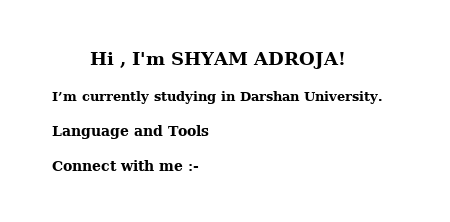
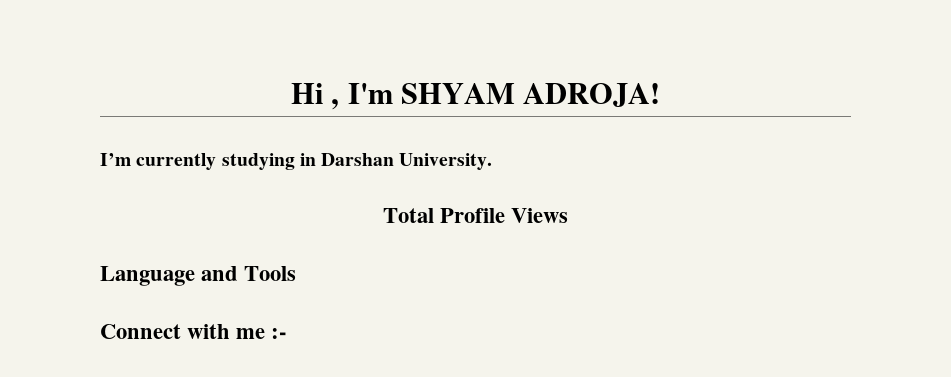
(383, 97) none -> [382,208,569,223] // Total Profile Views

